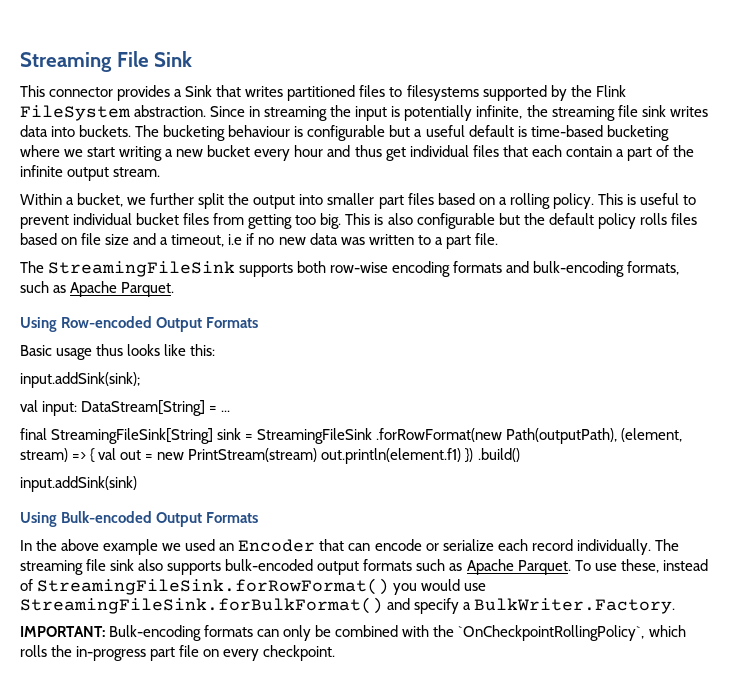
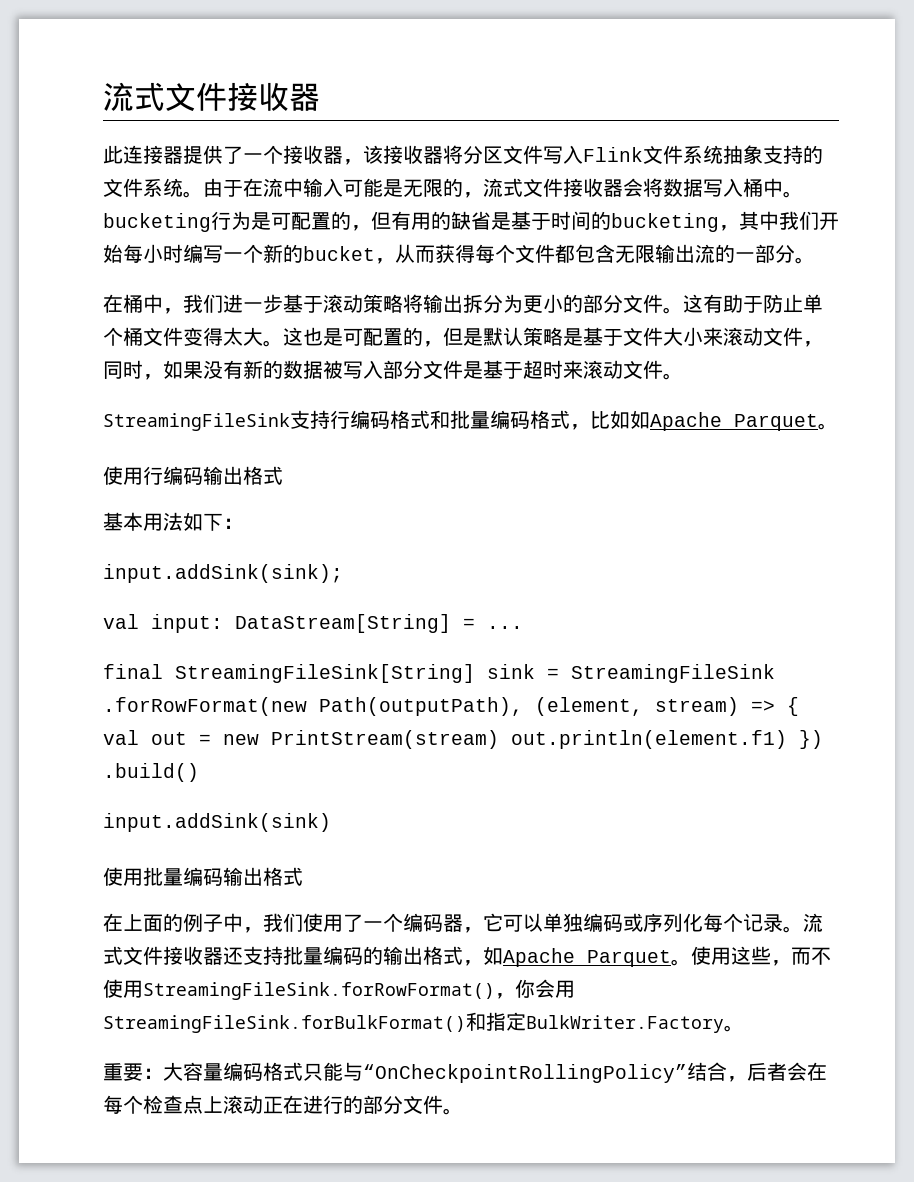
[20,51,193,72] [20,85,626,101] [20,105,708,121] [20,125,669,141] [20,145,694,161] [20,165,161,181] [20,193,696,209] [20,213,697,229] [20,233,498,249] [20,261,680,277] [20,281,175,297] [20,316,259,332] [20,344,216,360] Streaming File Sink // This connector provides a Sink that writes partitioned files to filesystems supported by the Flink FileSystem abstraction. Since in streaming the input is potentially infinite, the streaming file sink writes data into buckets. The bucketing behaviour is configurable but a useful default is time-based bucketing where we start writing a new bucket every hour and thus get individual files that each contain a part of the infinite output stream. // Within a bucket, we further split the output into smaller part files based on a rolling policy. This is useful to prevent individual bucket files from getting too big. This is also configurable but the default policy rolls files based on file size and a timeout, i.e if no new data was written to a part file. // The StreamingFileSink supports both row-wise encoding formats and bulk-encoding formats, such as Apache Parquet. // Using Row-encoded Output Formats // Basic usage thus looks like this: -> [103,82,320,112] [103,145,823,165] [103,178,803,198] [103,211,839,232] [103,244,815,264] [103,294,823,314] [103,327,823,347] [103,360,683,380] [103,410,838,431] [103,466,283,485] [103,512,243,531] 流式文件接收器 // 此连接器提供了一个接收器，该接收器将分区文件写入Flink文件系统抽象支持的文件系统。由于在流中输入可能是无限的，流式文件接收器会将数据写入桶中。bucketing行为是可配置的，但有用的缺省是基于时间的bucketing，其中我们开始每小时编写一个新的bucket，从而获得每个文件都包含无限输出流的一部分。 // 在桶中，我们进一步基于滚动策略将输出拆分为更小的部分文件。这有助于防止单个桶文件变得太大。这也是可配置的，但是默认策略是基于文件大小来滚动文件，同时，如果没有新的数据被写入部分文件是基于超时来滚动文件。 // StreamingFileSink支持行编码格式和批量编码格式，比如如Apache Parquet。 // 使用行编码输出格式 // 基本用法如下：
[20,511,259,527] [20,539,679,555] [20,559,708,575] [20,578,487,595] [20,597,676,614] [20,625,686,641] [20,645,336,661] Using Bulk-encoded Output Formats // In the above example we used an Encoder that can encode or serialize each record individually. The streaming file sink also supports bulk-encoded output formats such as Apache Parquet. To use these, instead of StreamingFileSink.forRowFormat() you would use StreamingFileSink.forBulkFormat() and specify a BulkWriter.Factory. // IMPORTANT: Bulk-encoding formats can only be combined with the `OnCheckpointRollingPolicy`, which rolls the in-progress part file on every checkpoint. -> [103,867,303,886] [103,913,823,933] [103,946,831,967] [103,979,575,1000] [103,1012,744,1033] [103,1062,827,1083] [103,1095,463,1115] 使用批量编码输出格式 // 在上面的例子中，我们使用了一个编码器，它可以单独编码或序列化每个记录。流式文件接收器还支持批量编码的输出格式，如Apache Parquet。使用这些，而不使用StreamingFileSink.forRowFormat()，你会用StreamingFileSink.forBulkFormat()和指定BulkWriter.Factory。 // 重要：大容量编码格式只能与“OnCheckpointRollingPolicy”结合，后者会在每个检查点上滚动正在进行的部分文件。

